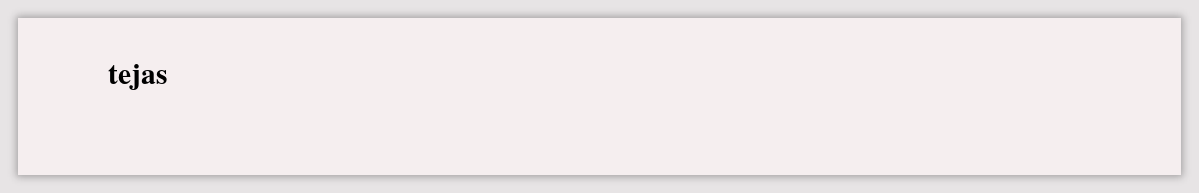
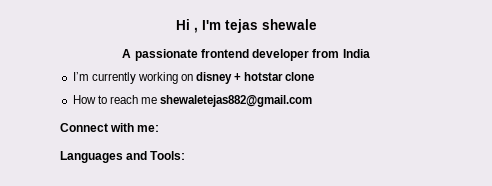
[108,64,167,90] tejas -> [175,19,317,33] [122,49,370,61] [72,72,315,84] [72,95,313,107] [60,123,160,132] [60,151,186,163] Hi , I'm tejas shewale // A passionate frontend developer from India // I’m currently working on disney + hotstar clone // How to reach me shewaletejas882@gmail.com // Connect with me: // Languages and Tools:

